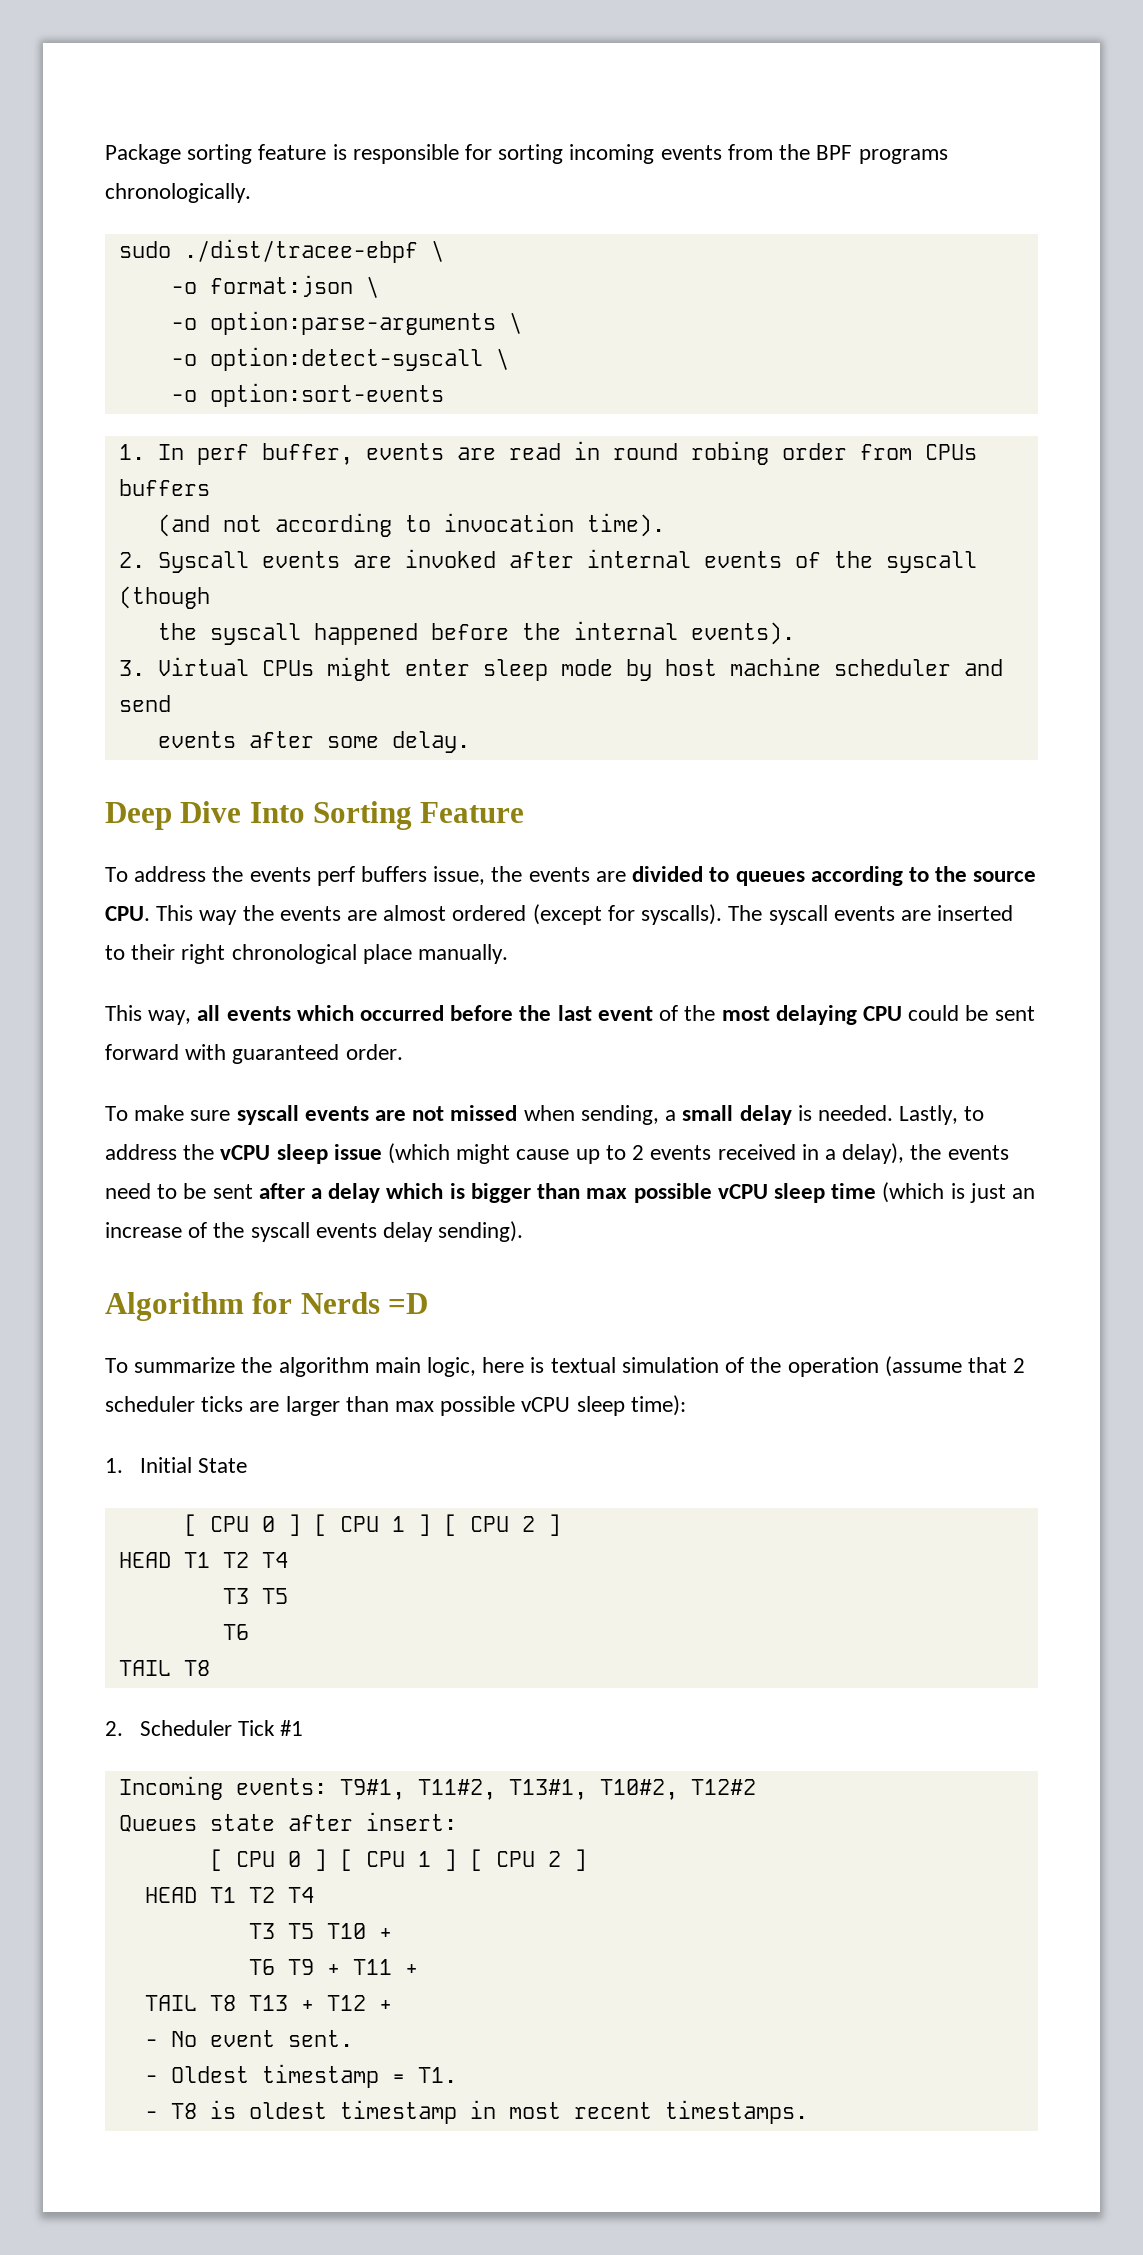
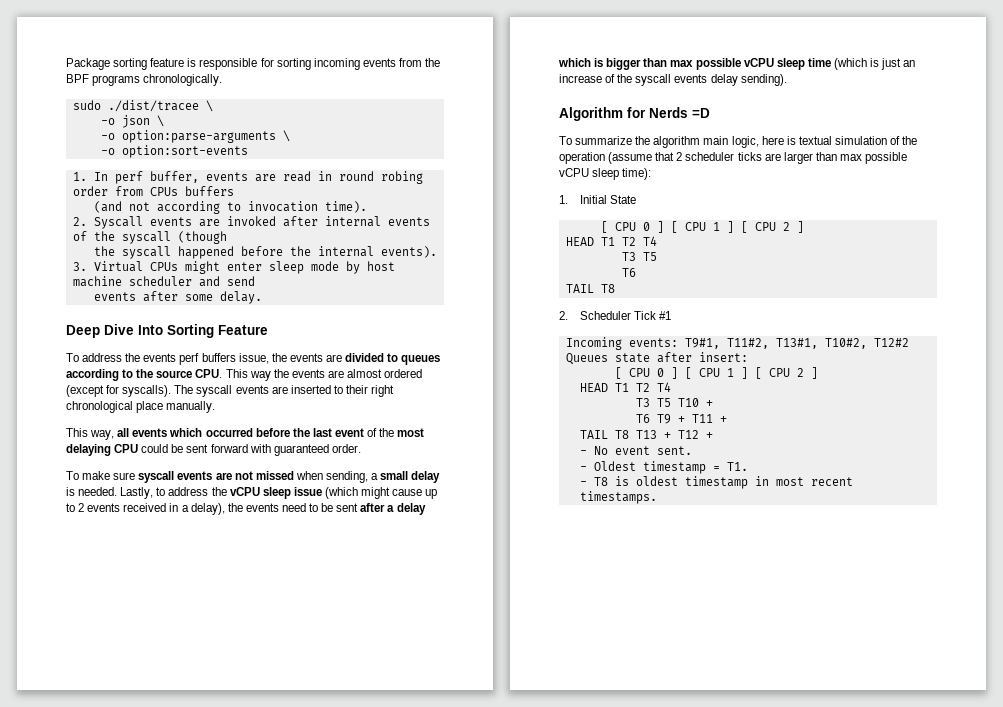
[183,239,444,263] [170,275,353,297] ./dist/tracee-ebpf \ // -o format:json -> [107,100,213,112] [100,115,150,128] ./dist/tracee \ // -o json
[170,347,509,371] // -o option:detect-syscall \ -> (290, 136) none

